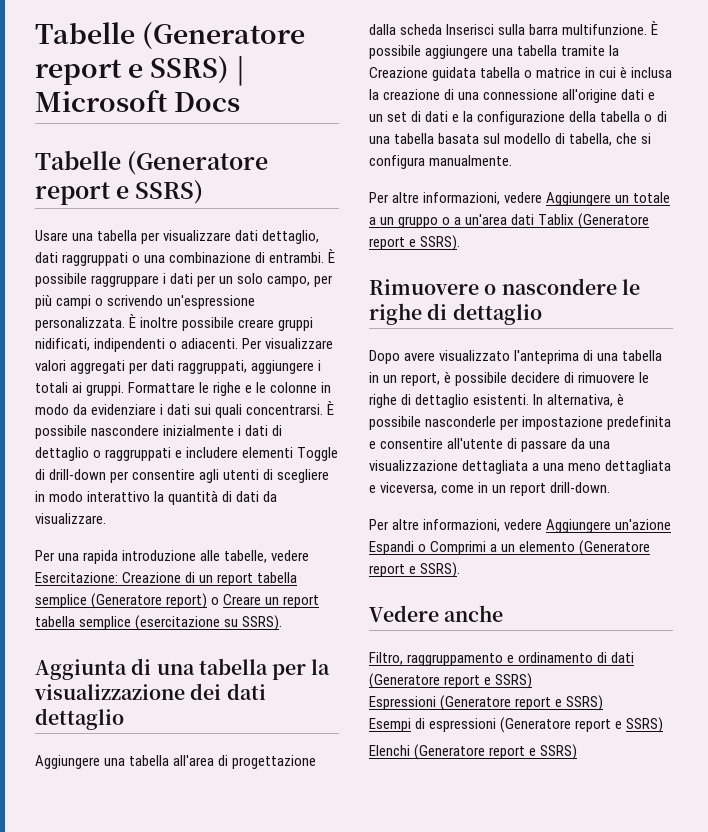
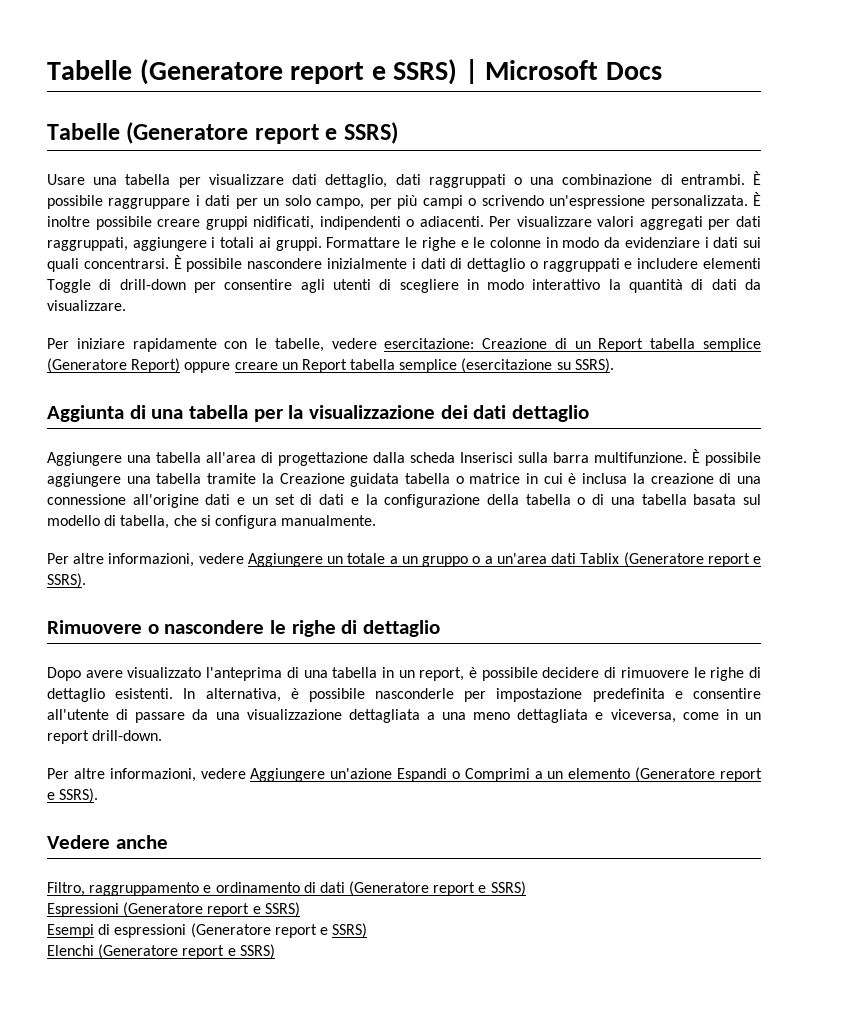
[58,550,221,564] una rapida introduzione alle -> [76,338,268,352] iniziare rapidamente con le
[35,572,118,583] Esercitazione: -> [384,338,475,349] esercitazione:
[217,573,254,586] report -> [598,338,644,352] Report
[166,593,320,609] report) o Creare un report -> [131,358,347,373] Report) oppure creare un Report

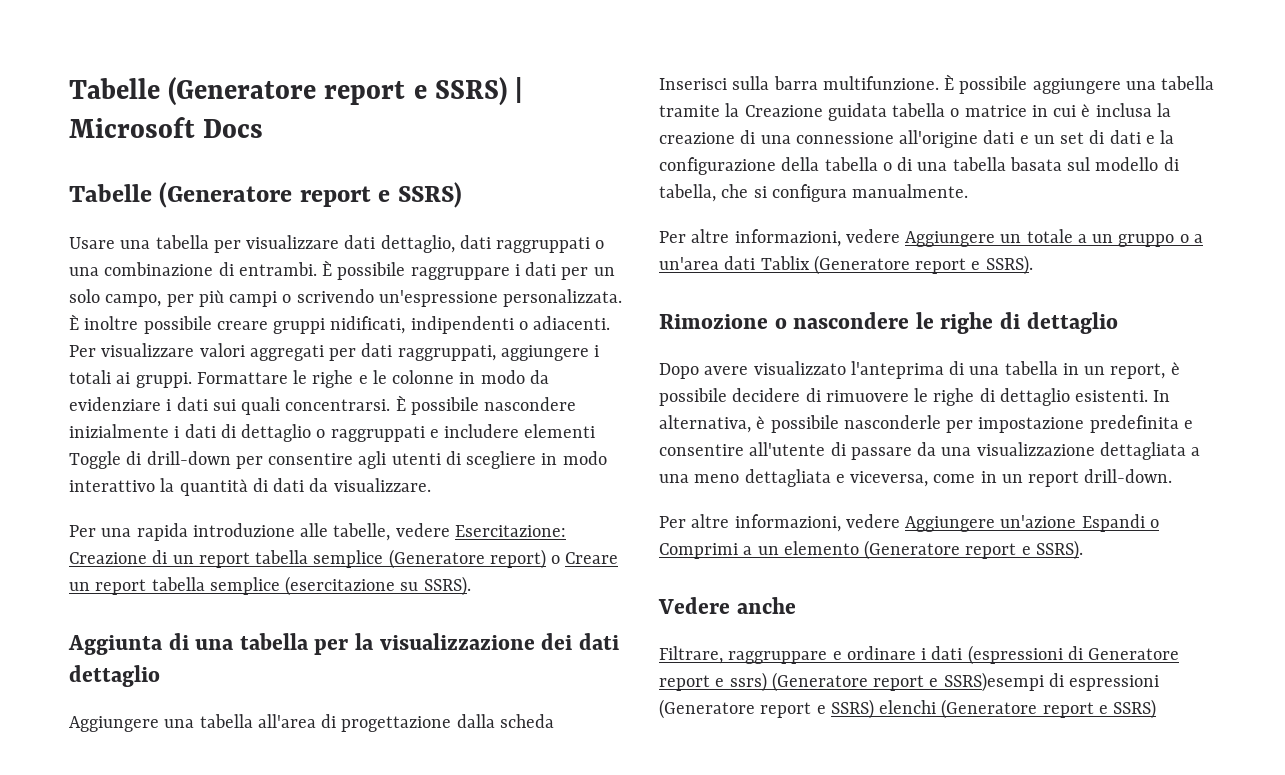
[76,338,268,352] iniziare rapidamente con le -> [101,523,329,541] una rapida introduzione alle
[384,338,475,349] esercitazione: -> [454,525,566,537] Esercitazione:
[598,338,644,352] Report -> [198,552,250,568] report
[131,358,347,373] Report) oppure creare un Report -> [489,549,619,569] [69,579,147,595] report) o Creare un report
[47,620,142,634] Rimuovere -> [659,314,768,329] Rimozione
[47,881,526,896] [47,902,300,917] [47,924,94,938] Filtro, raggruppamento e ordinamento di dati (Generatore report e SSRS) // Espressioni (Generatore report e SSRS) // Esempi -> [659,645,1180,665] [659,672,1044,692] Filtrare, raggruppare e ordinare i dati (espressioni di Generatore report e ssrs) (Generatore report e SSRS)esempi
[47,945,94,956] // Elenchi -> [879,700,937,714] elenchi

